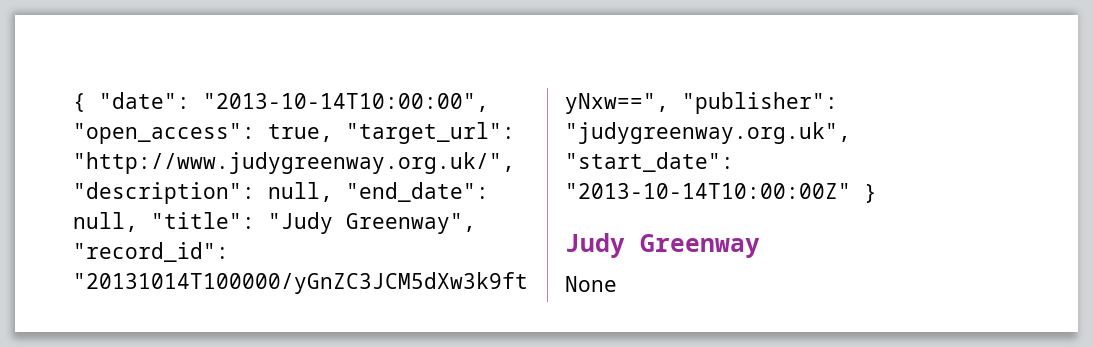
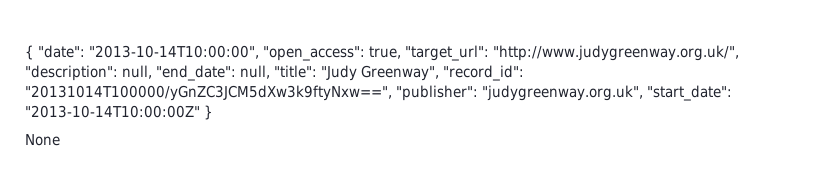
[565,233,760,258] // Judy Greenway -> (214, 112) none

